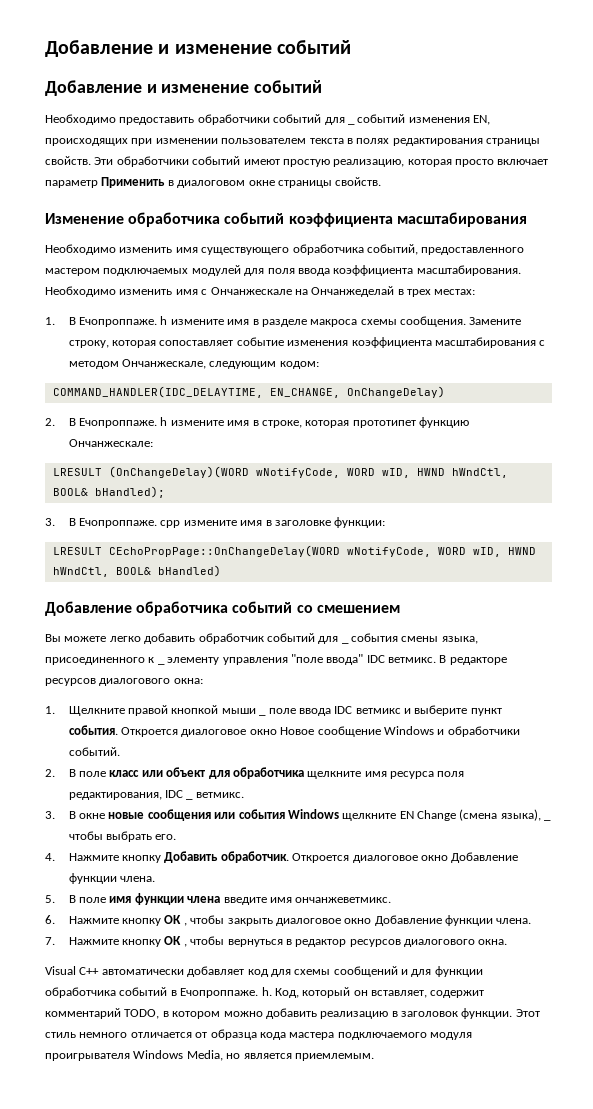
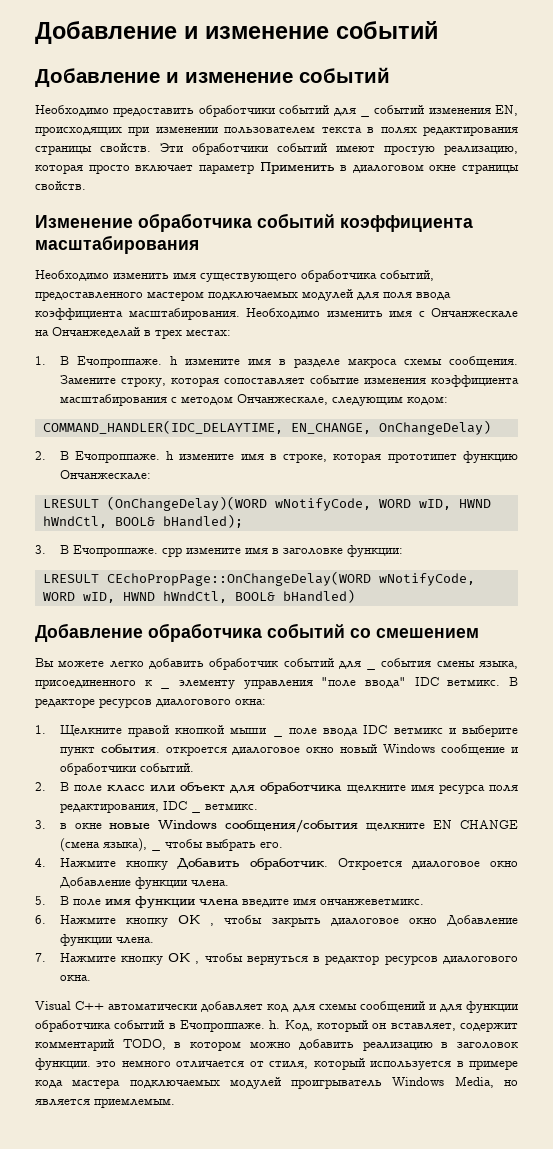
[121,726,434,737] Откроется диалоговое окно Новое сообщение Windows -> [165,744,506,756] откроется диалоговое окно новый Windows сообщение
[68,811,76,819] В -> [59,823,67,829] в
[147,809,339,821] сообщения или события Windows -> [158,819,359,833] Windows сообщения/события
[417,810,457,821] Change -> [460,820,518,829] CHANGE
[515,1009,540,1017] [45,1032,76,1038] Этот стиль -> [96,1061,117,1067] это
[210,1029,472,1040] [45,1053,130,1061] образца кода мастера подключаемого модуля проигрывателя -> [269,1058,519,1070] [35,1077,383,1089] стиля, который используется в примере кода мастера подключаемых модулей проигрыватель

